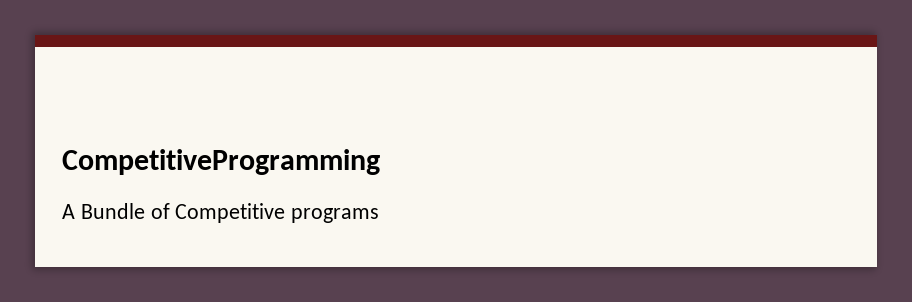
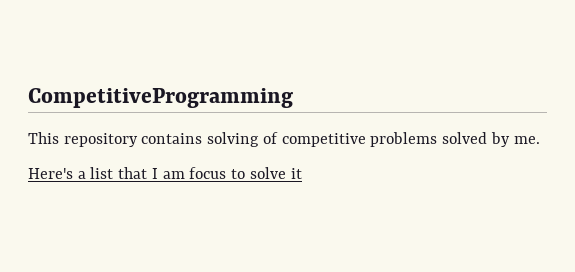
[62,203,380,223] A Bundle of Competitive programs -> [28,132,540,147] [28,167,302,179] This repository contains solving of competitive problems solved by me. // Here's a list that I am focus to solve it

